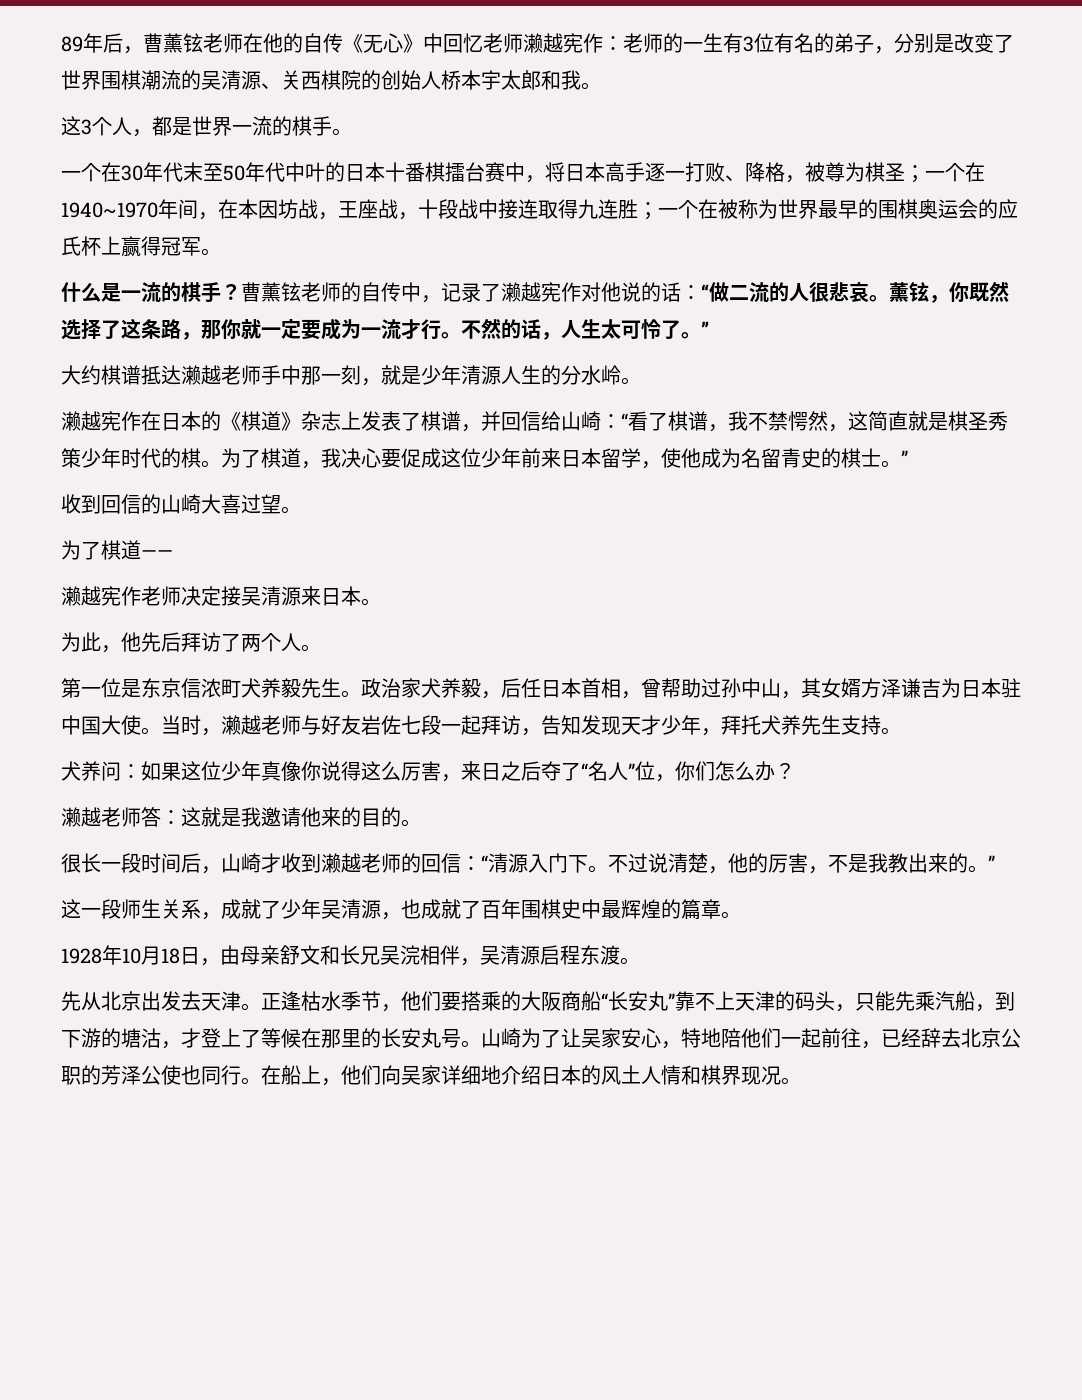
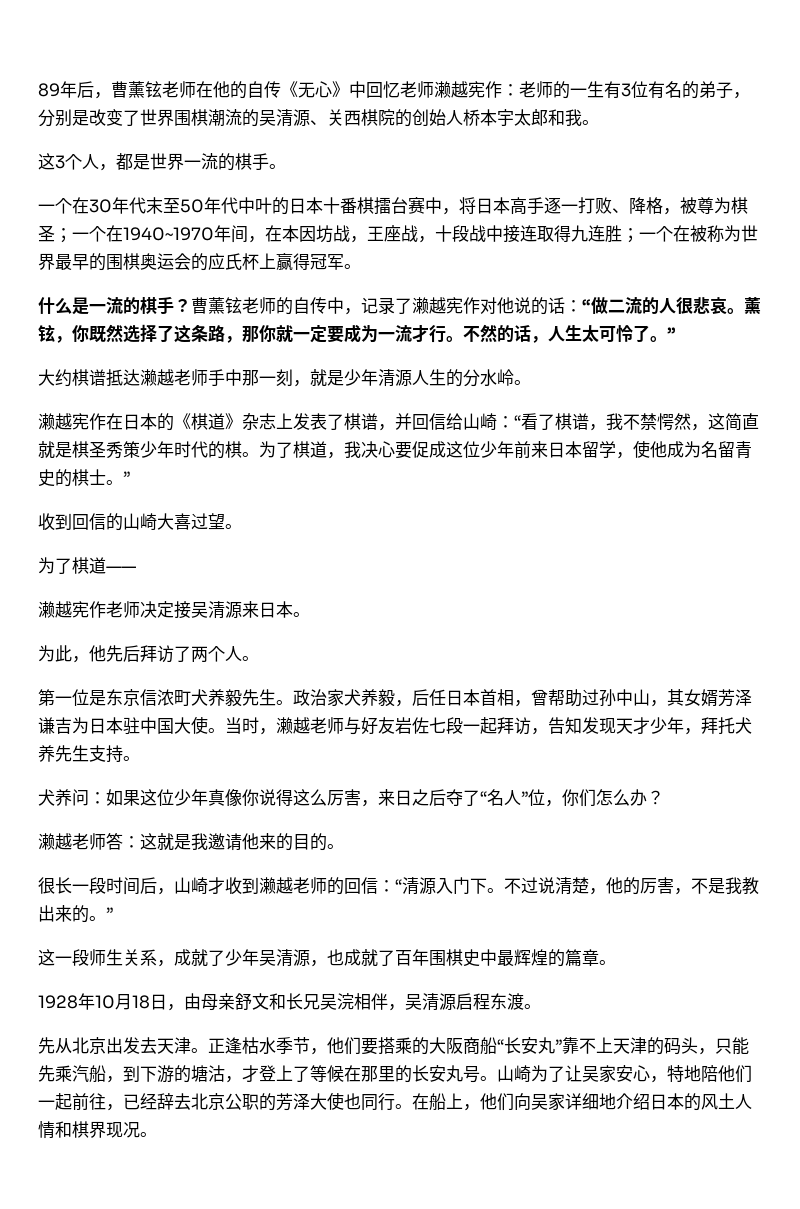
[861,678,881,698] 方 -> [718,689,735,707] 芳
[141,1065,161,1085] 公 -> [310,1093,327,1110] 大

